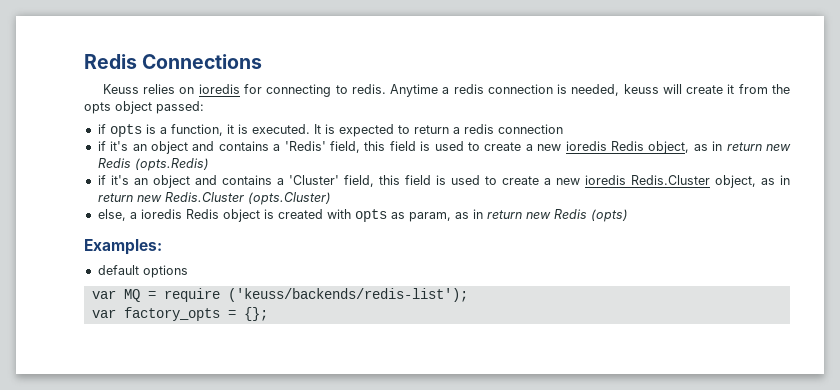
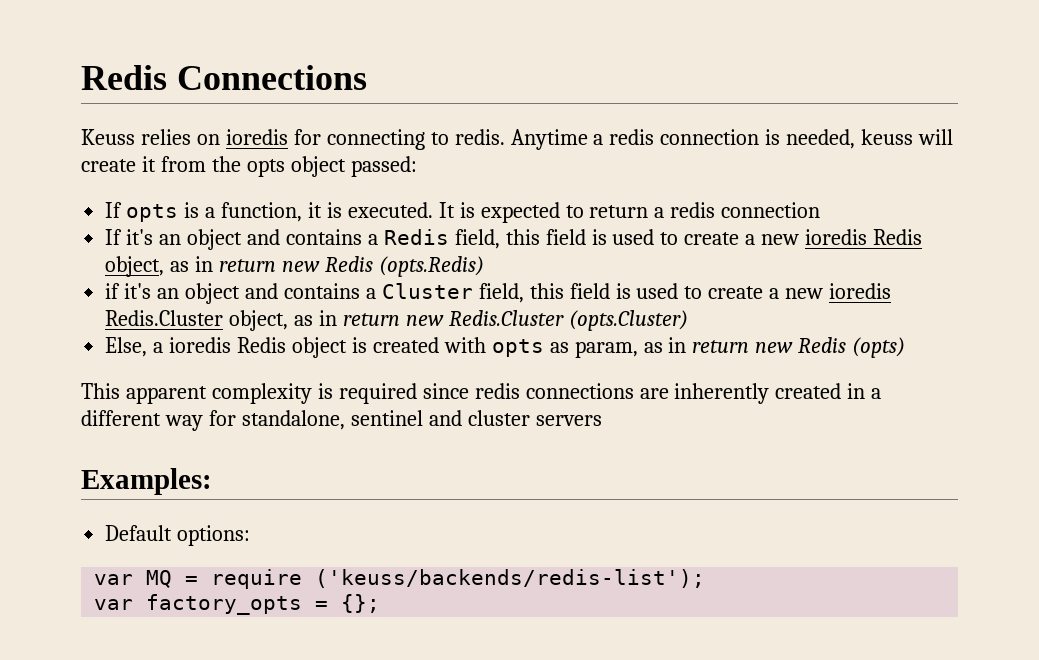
[97,124,106,134] if -> [105,202,123,218] If
[97,141,326,154] if it's an object and contains a 'Redis' -> [105,229,449,250] If it's an object and contains a Redis
[288,175,339,185] 'Cluster' -> [381,283,473,299] Cluster
[97,209,126,221] else, -> [105,337,148,357] Else,
(628, 215) none -> [81,383,882,404] [81,410,602,431] // This apparent complexity is required since redis connections are inherently created in a different way for standalone, sentinel and cluster servers
[97,265,188,278] default options -> [105,525,251,546] Default options:

